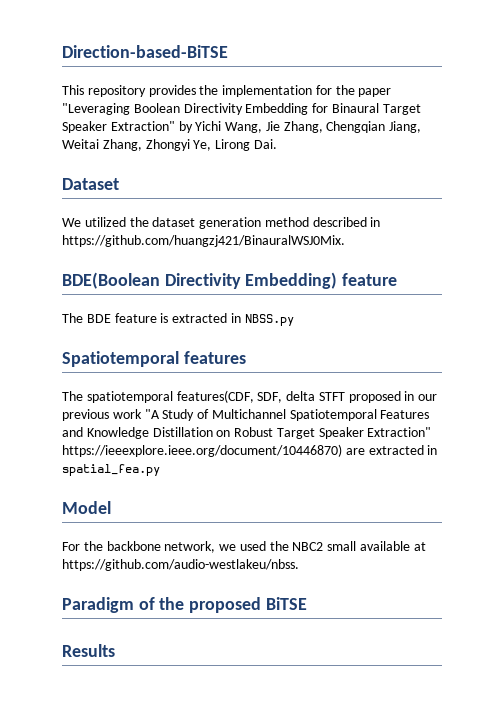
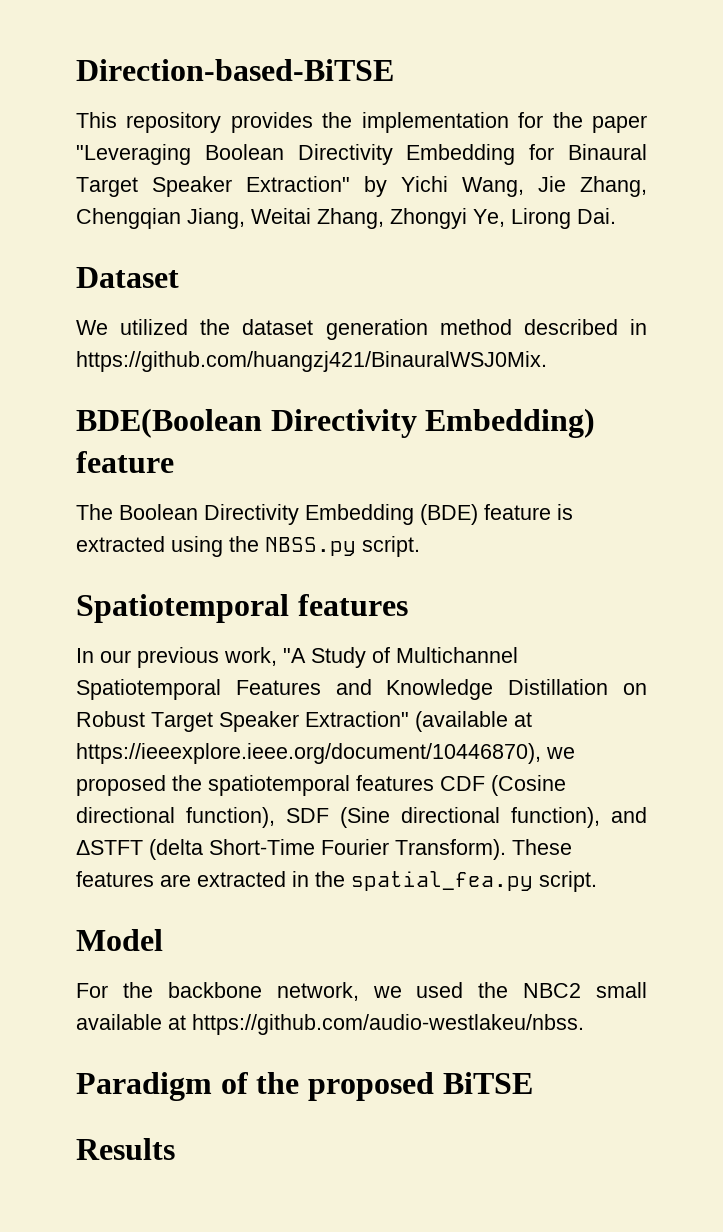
[86,314,111,323] BDE -> [119,504,478,525] Boolean Directivity Embedding (BDE)
[230,313,241,323] in -> [171,536,259,557] using the
(294, 320) none -> [362,536,420,557] script.
[62,390,415,403] The spatiotemporal features(CDF, SDF, delta STFT proposed in -> [76,648,94,663] In
[112,409,142,419] work -> [224,647,277,666] work,
[62,444,342,457] https://ieeexplore.ieee.org/document/10446870) -> [415,711,532,732] [76,743,575,764] [76,775,566,796] [76,807,647,828] [76,839,572,860] [76,871,154,887] (available at https://ieeexplore.ieee.org/document/10446870), we proposed the spatiotemporal features CDF (Cosine directional function), SDF (Sine directional function), and ΔSTFT (delta Short-Time Fourier Transform). These features
(438, 450) none -> [315,871,345,887] the
(160, 470) none -> [539,871,597,892] script.

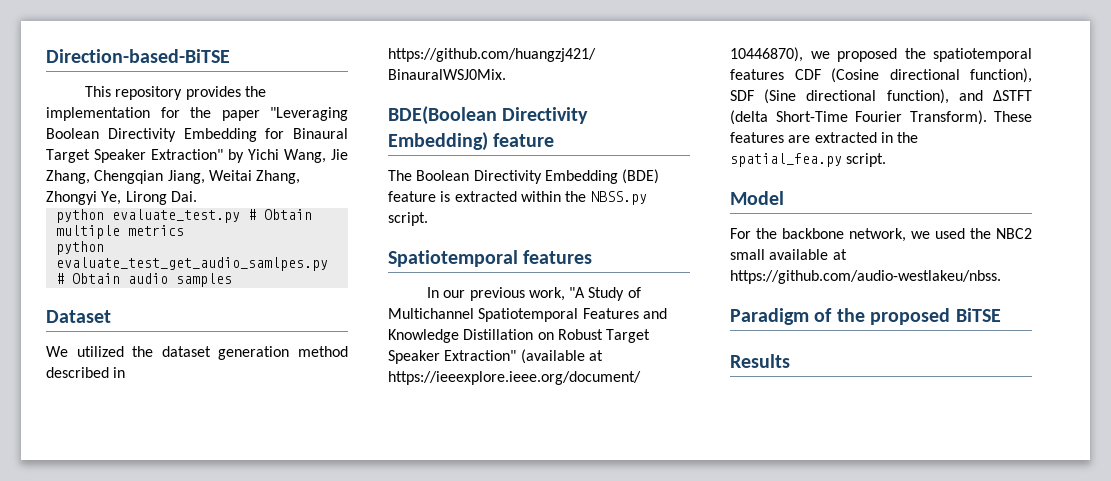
(616, 216) none -> [55,209,312,223] [55,225,184,239] [55,241,104,255] [55,257,328,271] [55,273,232,287] // python evaluate_test.py # Obtain multiple metrics // python evaluate_test_get_audio_samlpes.py # Obtain audio samples
[171,536,223,557] using -> [520,191,561,202] within

